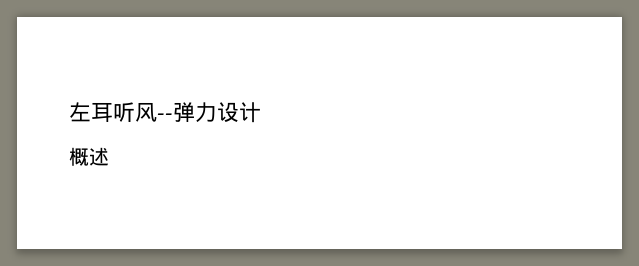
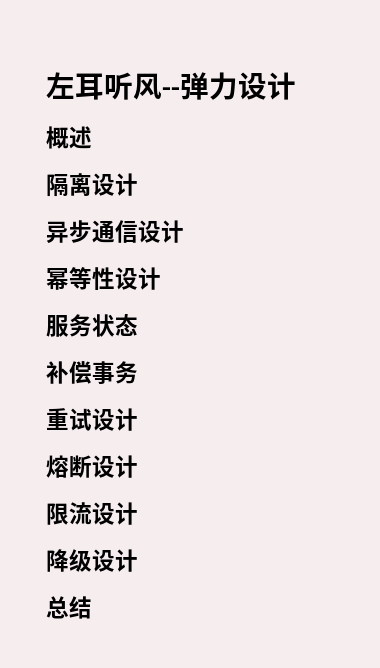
(109, 156) none -> [46,173,138,197] [46,220,184,244] [46,267,161,290] [46,314,138,337] [46,361,138,384] [46,408,138,431] [46,455,138,478] [46,502,138,525] [46,549,138,572] [46,596,92,619] // 隔离设计 // 异步通信设计 // 幂等性设计 // 服务状态 // 补偿事务 // 重试设计 // 熔断设计 // 限流设计 // 降级设计 // 总结

